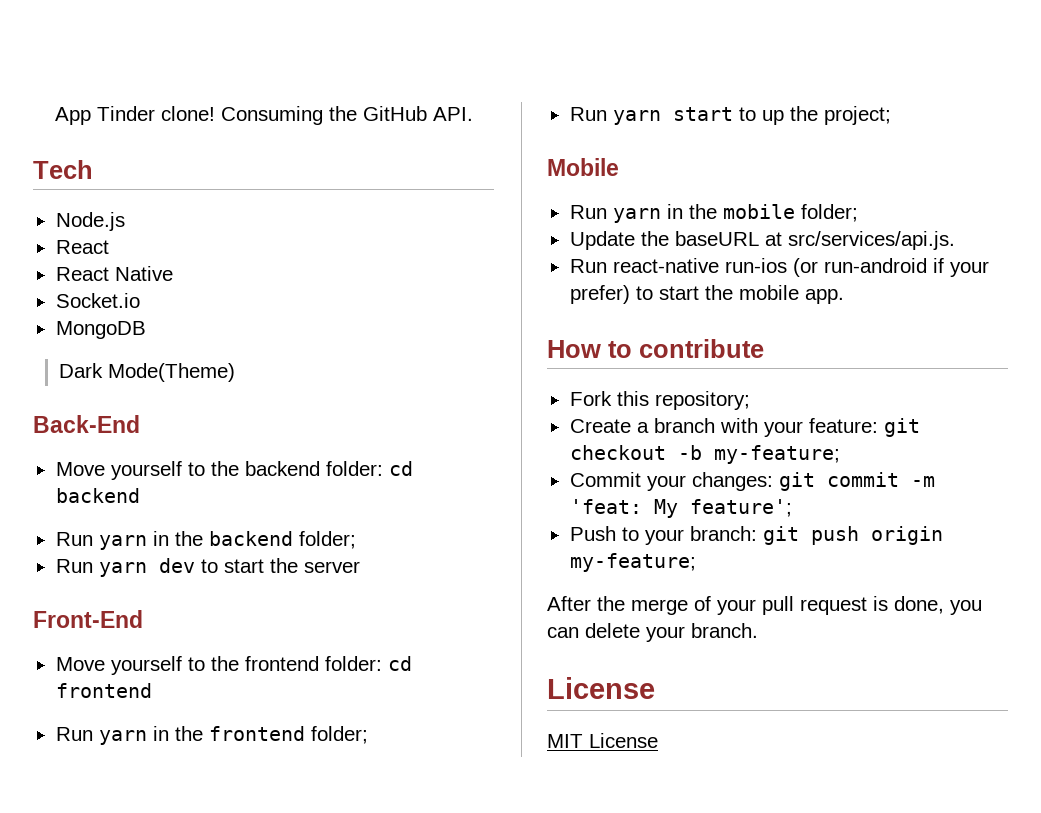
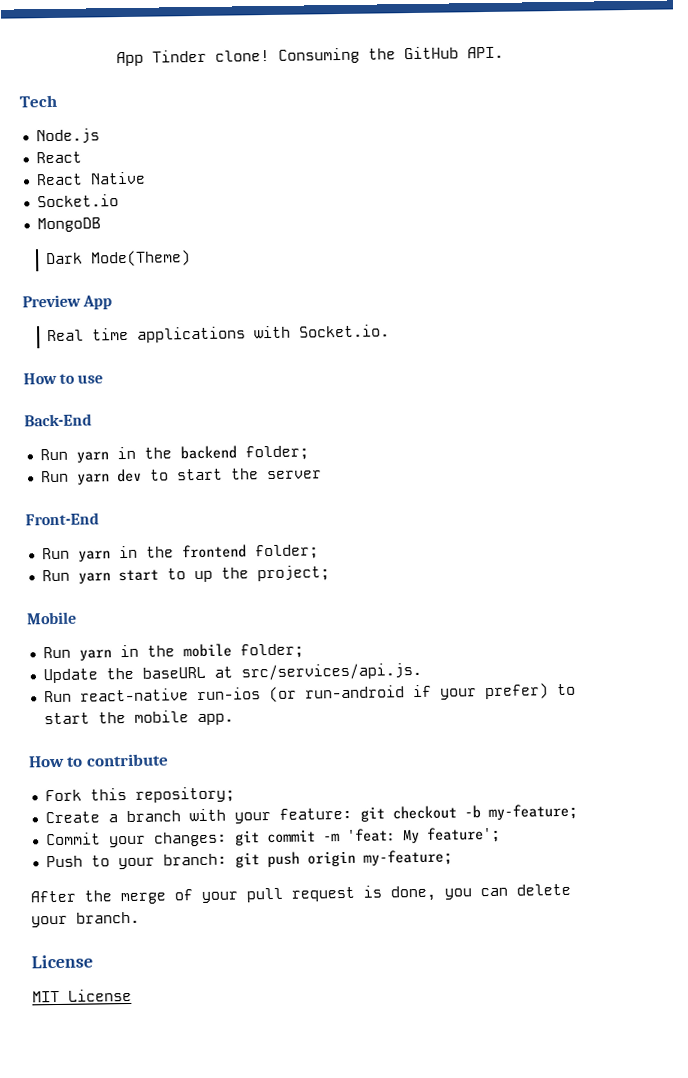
[33,415,140,433] [55,461,413,480] [55,488,140,503] Back-End // Move yourself to the backend folder: cd backend -> [22,294,113,310] [47,324,391,343] [23,372,104,385] [24,413,92,427] Preview App // Real time applications with Socket.io. // How to use // Back-End
[55,656,412,675] [55,683,152,698] // Move yourself to the frontend folder: cd frontend -> (99, 519) none

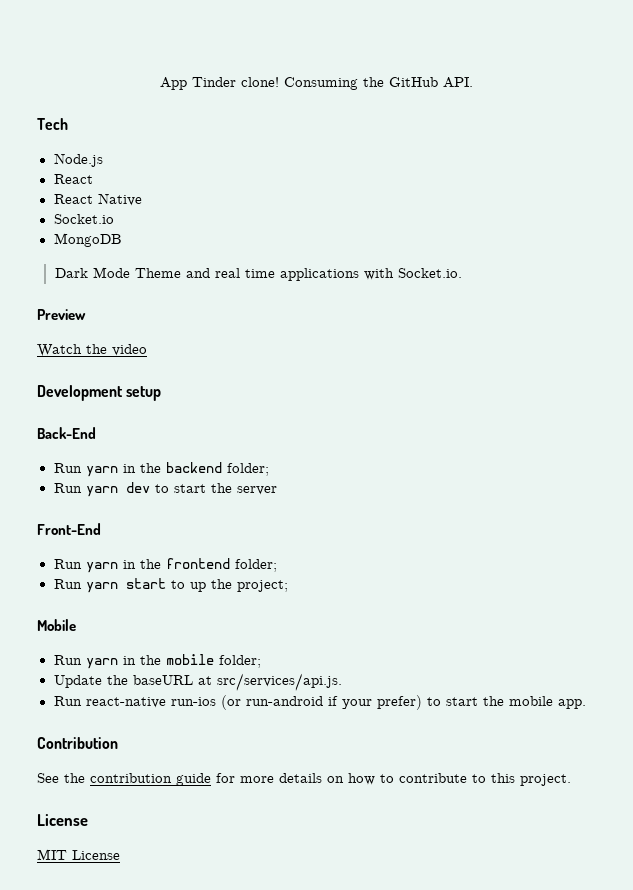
[91,250,192,267] [22,294,113,310] [47,329,85,342] Mode(Theme) // Preview App // Real -> [92,267,240,278] Mode Theme and real
[23,372,104,385] How to use -> [37,309,86,320] [37,344,147,357] [37,385,162,401] Preview // Watch the video // Development setup
[28,753,169,768] [44,786,235,803] [44,803,578,824] [45,826,501,848] [45,849,453,870] [30,883,571,905] [31,911,140,928] How to contribute // Fork this repository; // Create a branch with your feature: git checkout -b my-feature; // Commit your changes: git commit -m 'feat: My feature'; // Push to your branch: git push origin my-feature; // After the merge of your pull request is done, you can delete your branch. -> [37,737,118,749] [37,773,571,786] Contribution // See the contribution guide for more details on how to contribute to this project.

